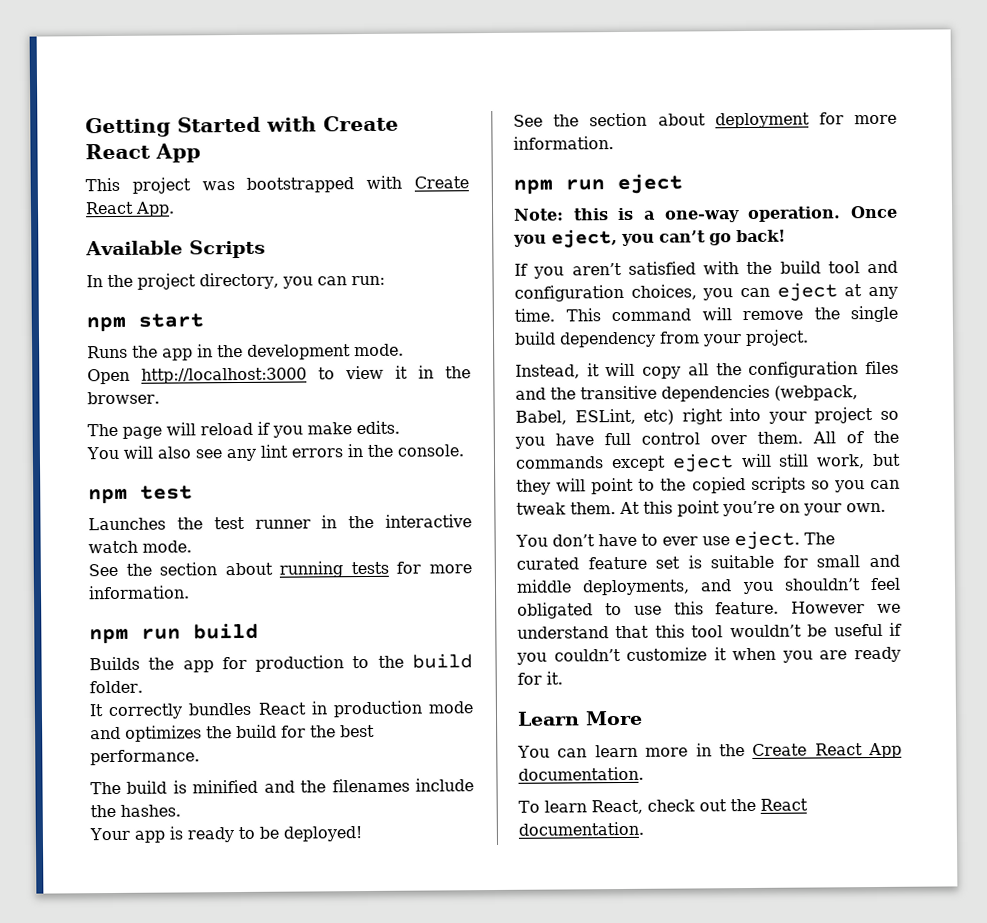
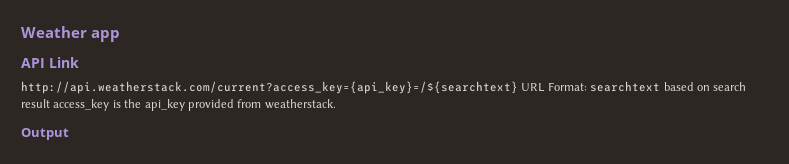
[85,115,399,138] [85,143,201,163] [85,175,469,194] [85,201,175,217] [85,239,266,259] [86,272,385,290] [86,313,204,333] [87,343,404,361] [87,365,471,385] [87,391,160,405] [87,420,400,439] [86,444,464,462] [88,485,193,505] [88,514,472,531] [88,540,192,554] [88,561,472,578] [88,585,190,600] [89,622,259,645] [89,653,473,673] [89,680,143,694] [89,700,473,720] [90,724,375,742] [90,749,200,766] [90,778,474,795] [90,804,181,818] [89,826,362,843] [513,112,897,129] [513,136,614,150] [513,173,683,195] [514,205,898,223] [513,229,786,249] [514,260,898,279] [514,282,898,302] [514,305,898,323] [514,329,809,348] [515,360,899,379] [515,384,858,402] [515,407,899,425] [514,430,899,449] [515,453,901,473] [516,476,900,495] [516,500,886,517] [515,530,835,551] [516,554,900,570] [516,577,901,596] [517,601,901,619] [517,622,902,639] [516,646,901,665] [517,671,563,685] [517,710,643,726] [517,742,902,759] [518,766,644,781] [518,798,808,815] [518,821,644,836] Getting Started with Create React App // This project was bootstrapped with Create React App. // Available Scripts // In the project directory, you can run: // npm start // Runs the app in the development mode. // Open http://localhost:3000 to view it in the browser. // The page will reload if you make edits. // You will also see any lint errors in the console. // npm test // Launches the test runner in the interactive watch mode. // See the section about running tests for more information. // npm run build // Builds the app for production to the build folder. // It correctly bundles React in production mode and optimizes the build for the best performance. // The build is minified and the filenames include the hashes. // Your app is ready to be deployed! // See the section about deployment for more information. // npm run eject // Note: this is a one-way operation. Once you eject, you can’t go back! // If you aren’t satisfied with the build tool and configuration choices, you can eject at any time. This command will remove the single build dependency from your project. // Instead, it will copy all the configuration files and the transitive dependencies (webpack, Babel, ESLint, etc) right into your project so you have full control over them. All of the commands except eject will still work, but they will point to the copied scripts so you can tweak them. At this point you’re on your own. // You don’t have to ever use eject. The curated feature set is suitable for small and middle deployments, and you shouldn’t feel obligated to use this feature. However we understand that this tool wouldn’t be useful if you couldn’t customize it when you are ready for it. // Learn More // You can learn more in the Create React App documentation. // To learn React, check out the React documentation. -> [21,26,120,42] [21,57,79,68] [21,81,747,94] [21,99,336,111] [21,128,69,140] Weather app // API Link // http://api.weatherstack.com/current?access_key={api_key}=/${searchtext} URL Format: searchtext based on search result access_key is the api_key provided from weatherstack. // Output

